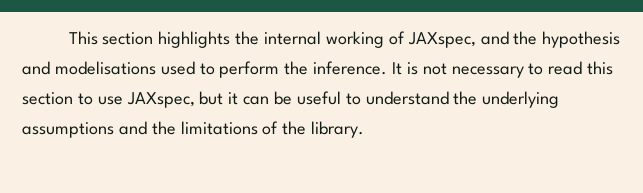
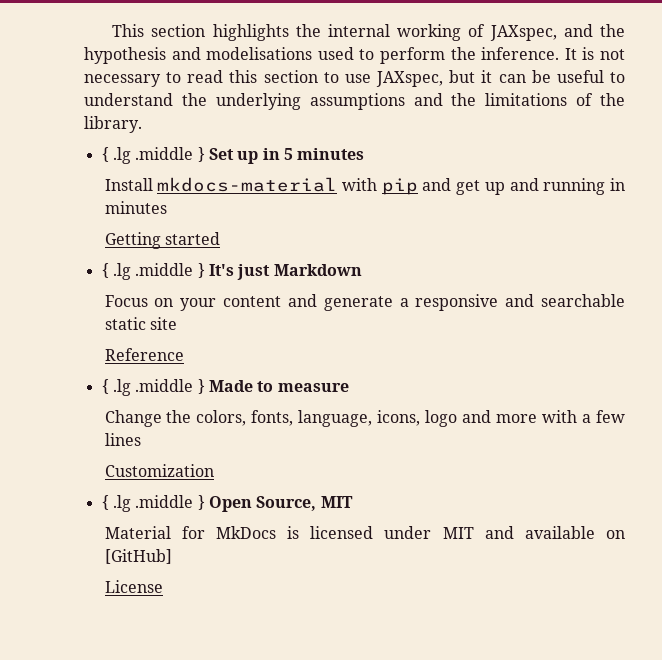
(365, 129) none -> [101,147,365,164] [104,177,626,195] [104,201,167,214] [104,232,220,249] [101,263,362,280] [104,294,625,311] [104,317,177,330] [104,348,184,361] [101,379,349,396] [104,410,625,427] [104,433,141,446] [104,464,214,477] [101,495,353,512] [104,526,625,539] [104,549,172,564] [104,580,163,593] // { .lg .middle } Set up in 5 minutes // Install mkdocs-material with pip and get up and running in minutes // Getting started // { .lg .middle } It's just Markdown // Focus on your content and generate a responsive and searchable static site // Reference // { .lg .middle } Made to measure // Change the colors, fonts, language, icons, logo and more with a few lines // Customization // { .lg .middle } Open Source, MIT // Material for MkDocs is licensed under MIT and available on [GitHub] // License

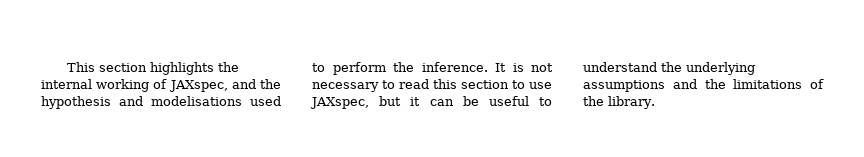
[101,147,365,164] [104,177,626,195] [104,201,167,214] [104,232,220,249] [101,263,362,280] [104,294,625,311] [104,317,177,330] [104,348,184,361] [101,379,349,396] [104,410,625,427] [104,433,141,446] [104,464,214,477] [101,495,353,512] [104,526,625,539] [104,549,172,564] [104,580,163,593] // { .lg .middle } Set up in 5 minutes // Install mkdocs-material with pip and get up and running in minutes // Getting started // { .lg .middle } It's just Markdown // Focus on your content and generate a responsive and searchable static site // Reference // { .lg .middle } Made to measure // Change the colors, fonts, language, icons, logo and more with a few lines // Customization // { .lg .middle } Open Source, MIT // Material for MkDocs is licensed under MIT and available on [GitHub] // License -> (655, 102) none

